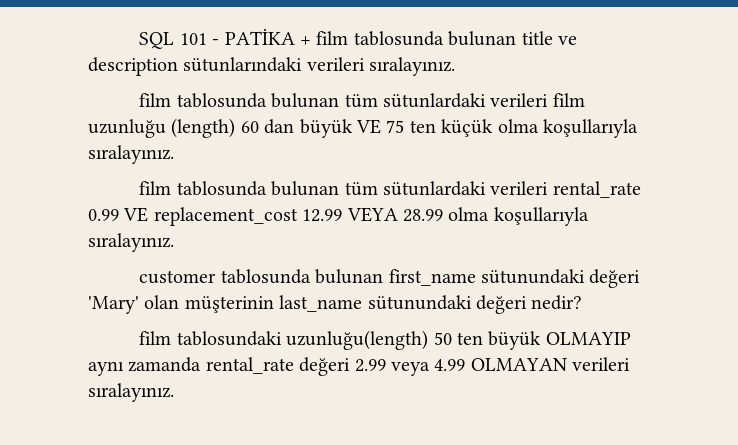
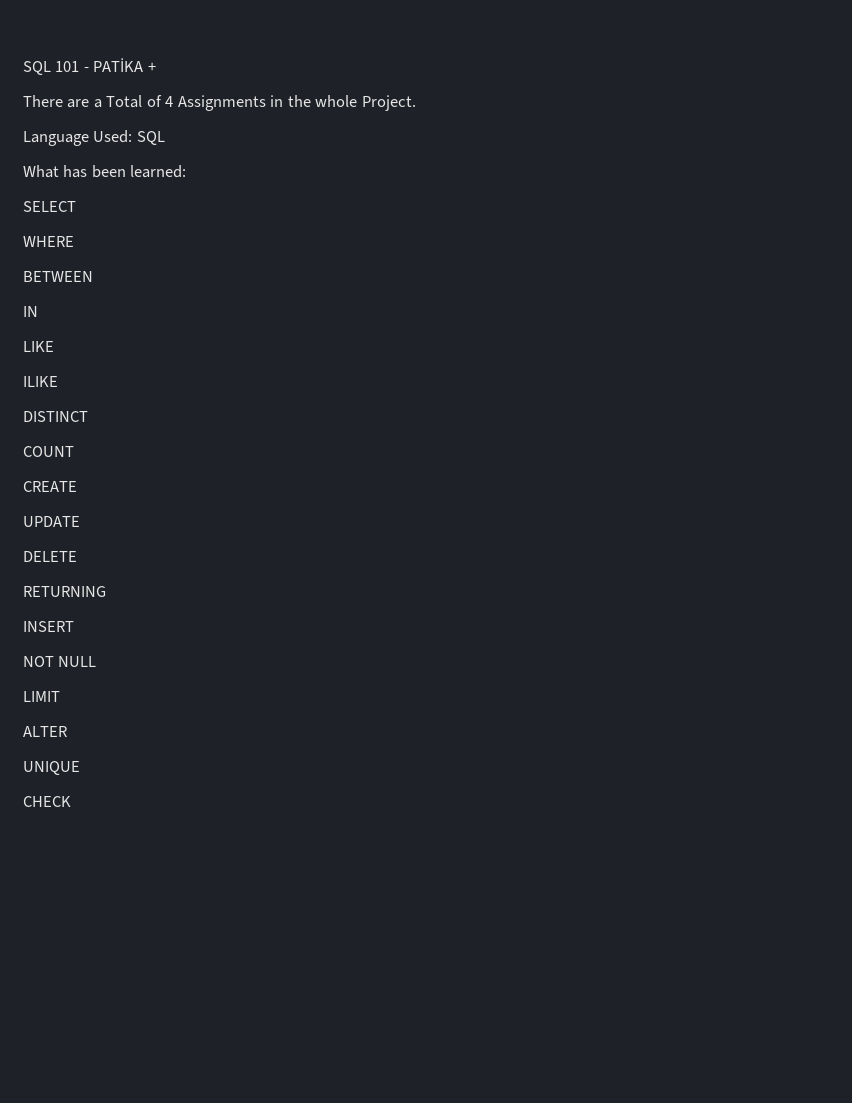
[316,31,577,46] [88,57,456,76] [139,93,585,108] [88,118,638,138] [88,145,174,164] [139,181,641,198] [88,207,589,226] [88,233,174,252] [139,269,641,288] [88,295,583,314] [139,330,631,350] [88,357,631,376] [88,383,174,402] film tablosunda bulunan title ve description sütunlarındaki verileri sıralayınız. // film tablosunda bulunan tüm sütunlardaki verileri film uzunluğu (length) 60 dan büyük VE 75 ten küçük olma koşullarıyla sıralayınız. // film tablosunda bulunan tüm sütunlardaki verileri rental_rate 0.99 VE replacement_cost 12.99 VEYA 28.99 olma koşullarıyla sıralayınız. // customer tablosunda bulunan first_name sütunundaki değeri 'Mary' olan müşterinin last_name sütunundaki değeri nedir? // film tablosundaki uzunluğu(length) 50 ten büyük OLMAYIP aynı zamanda rental_rate değeri 2.99 veya 4.99 OLMAYAN verileri sıralayınız. -> [23,95,416,111] [23,130,165,146] [23,165,187,178] [23,201,76,212] [23,236,74,247] [23,271,93,282] [23,306,38,317] [23,341,54,352] [23,376,58,387] [23,411,88,422] [23,446,74,457] [23,481,77,492] [23,516,80,527] [23,551,77,562] [23,586,106,597] [23,621,74,632] [23,656,97,667] [23,691,60,702] [23,726,67,737] [23,761,80,775] [23,796,71,807] // There are a Total of 4 Assignments in the whole Project. // Language Used: SQL // What has been learned: // SELECT // WHERE // BETWEEN // IN // LIKE // ILIKE // DISTINCT // COUNT // CREATE // UPDATE // DELETE // RETURNING // INSERT // NOT NULL // LIMIT // ALTER // UNIQUE // CHECK

